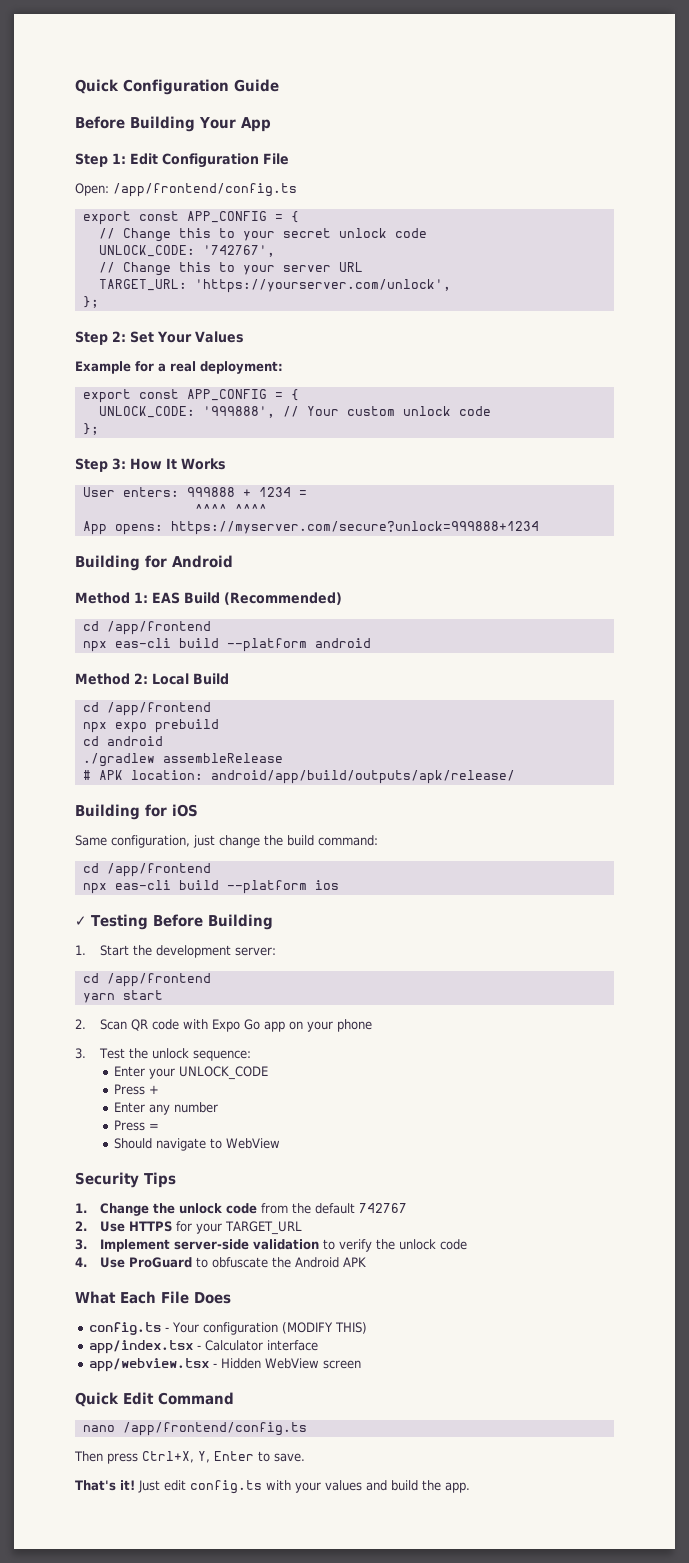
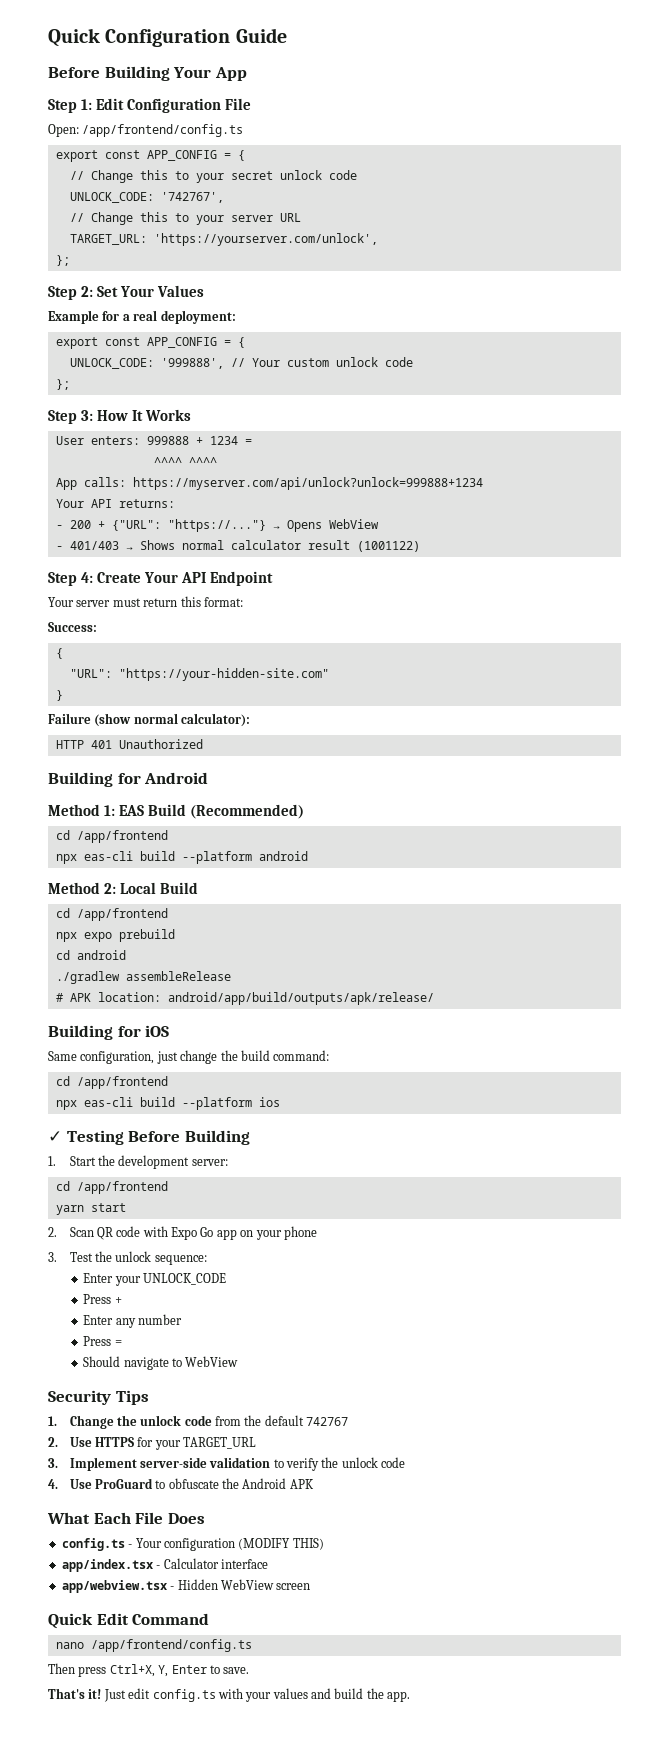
[114,521,539,535] opens: https://myserver.com/secure?unlock=999888+1234 -> [83,477,483,490] [55,499,175,508] [55,519,379,532] [55,540,420,552] [48,571,273,586] [48,596,243,607] [48,622,97,632] [55,648,63,659] [69,668,329,681] [55,690,63,701] [48,713,251,727] [55,739,203,749] calls: https://myserver.com/api/unlock?unlock=999888+1234 // Your API returns: // - 200 + {"URL": "https://..."} → Opens WebView // - 401/403 → Shows normal calculator result (1001122) // Step 4: Create Your API Endpoint // Your server must return this format: // Success: // { // "URL": "https://your-hidden-site.com" // } // Failure (show normal calculator): // HTTP 401 Unauthorized

